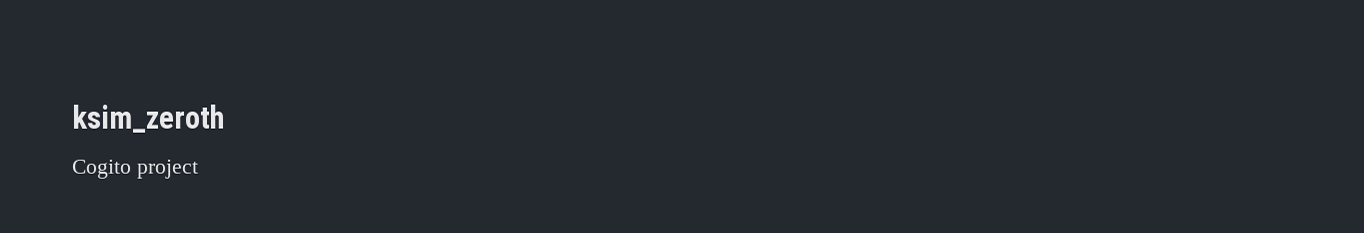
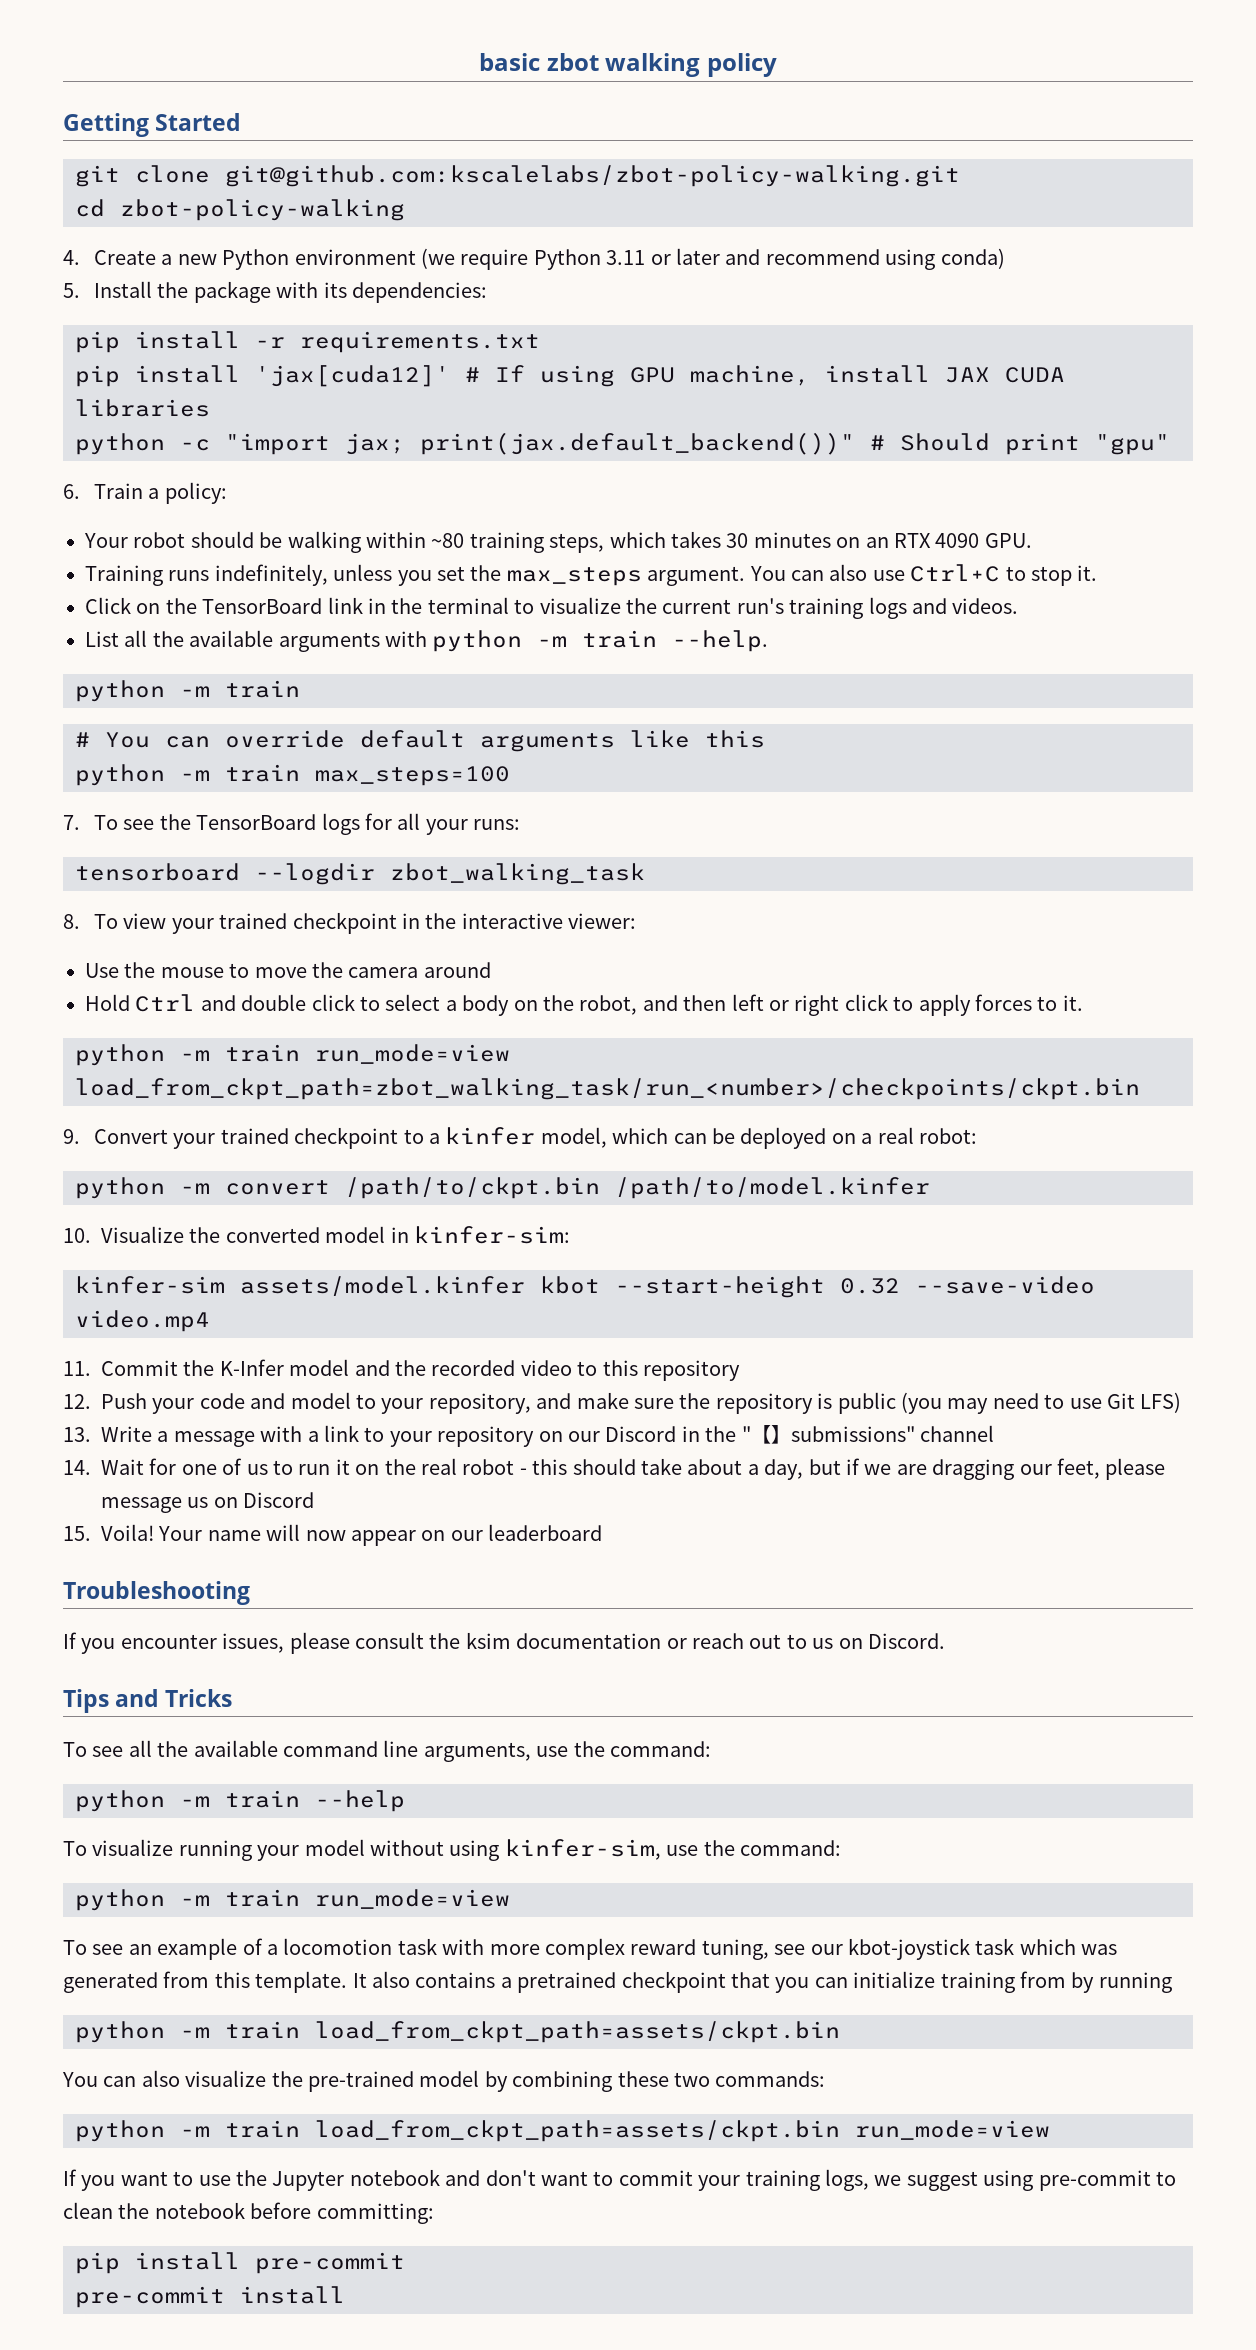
[71,104,226,133] [72,159,199,179] ksim_zeroth // Cogito project -> [479,53,777,77] [63,113,242,137] [75,165,960,187] [75,199,405,221] [63,248,1005,270] [63,281,488,303] [75,331,540,353] [75,365,1065,387] [75,399,210,417] [75,432,1170,455] [63,482,227,504] [84,531,1032,553] [85,564,1098,586] [85,597,1019,619] [85,630,769,652] [75,680,300,702] [75,730,765,752] [75,764,510,786] [63,813,521,835] [75,863,645,885] [63,912,637,934] [85,962,491,978] [85,994,1083,1016] [75,1044,510,1066] [75,1078,1140,1100] [63,1127,978,1149] [75,1177,930,1199] [63,1226,570,1244] [75,1276,1095,1298] [75,1310,210,1332] [63,1359,740,1381] [63,1392,1182,1414] [63,1425,994,1447] [63,1458,1166,1480] [101,1492,315,1513] [63,1524,603,1546] [63,1581,250,1605] [63,1632,945,1654] [63,1689,233,1713] [63,1740,711,1762] [75,1790,405,1812] [63,1839,841,1861] [75,1889,510,1911] [63,1938,1118,1960] [63,1971,1172,1993] [75,2021,840,2043] [62,2070,826,2092] [75,2120,1050,2142] [63,2169,1176,2191] [63,2202,434,2224] [75,2252,405,2274] [75,2286,345,2308] basic zbot walking policy // Getting Started // git clone git@github.com:kscalelabs/zbot-policy-walking.git // cd zbot-policy-walking // 4. Create a new Python environment (we require Python 3.11 or later and recommend using conda) // 5. Install the package with its dependencies: // pip install -r requirements.txt // pip install 'jax[cuda12]' # If using GPU machine, install JAX CUDA libraries // python -c "import jax; print(jax.default_backend())" # Should print "gpu" // 6. Train a policy: // Your robot should be walking within ~80 training steps, which takes 30 minutes on an RTX 4090 GPU. // Training runs indefinitely, unless you set the max_steps argument. You can also use Ctrl+C to stop it. // Click on the TensorBoard link in the terminal to visualize the current run's training logs and videos. // List all the available arguments with python -m train --help. // python -m train // # You can override default arguments like this // python -m train max_steps=100 // 7. To see the TensorBoard logs for all your runs: // tensorboard --logdir zbot_walking_task // 8. To view your trained checkpoint in the interactive viewer: // Use the mouse to move the camera around // Hold Ctrl and double click to select a body on the robot, and then left or right click to apply forces to it. // python -m train run_mode=view load_from_ckpt_path=zbot_walking_task/run_<number>/checkpoints/ckpt.bin // 9. Convert your trained checkpoint to a kinfer model, which can be deployed on a real robot: // python -m convert /path/to/ckpt.bin /path/to/model.kinfer // 10. Visualize the converted model in kinfer-sim: // kinfer-sim assets/model.kinfer kbot --start-height 0.32 --save-video video.mp4 // 11. Commit the K-Infer model and the recorded video to this repository // 12. Push your code and model to your repository, and make sure the repository is public (you may need to use Git LFS) // 13. Write a message with a link to your repository on our Discord in the "【】submissions" channel // 14. Wait for one of us to run it on the real robot - this should take about a day, but if we are dragging our feet, please message us on Discord // 15. Voila! Your name will now appear on our leaderboard // Troubleshooting // If you encounter issues, please consult the ksim documentation or reach out to us on Discord. // Tips and Tricks // To see all the available command line arguments, use the command: // python -m train --help // To visualize running your model without using kinfer-sim, use the command: // python -m train run_mode=view // To see an example of a locomotion task with more complex reward tuning, see our kbot-joystick task which was generated from this template. It also contains a pretrained checkpoint that you can initialize training from by running // python -m train load_from_ckpt_path=assets/ckpt.bin // You can also visualize the pre-trained model by combining these two commands: // python -m train load_from_ckpt_path=assets/ckpt.bin run_mode=view // If you want to use the Jupyter notebook and don't want to commit your training logs, we suggest using pre-commit to clean the notebook before committing: // pip install pre-commit // pre-commit install

